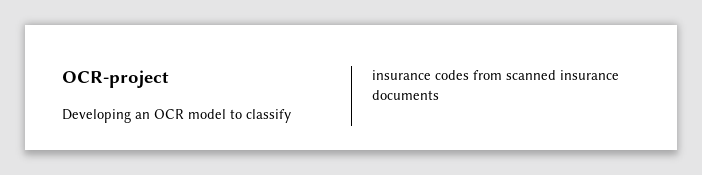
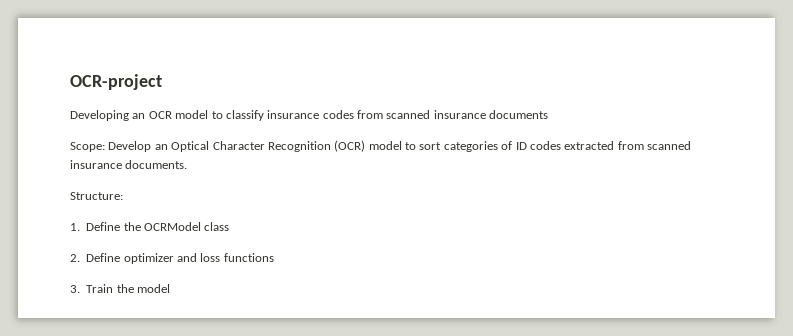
(439, 95) none -> [70,140,691,152] [70,160,188,169] [70,192,123,200] [70,222,230,231] [70,253,274,264] [70,284,170,293] // Scope: Develop an Optical Character Recognition (OCR) model to sort categories of ID codes extracted from scanned insurance documents. // Structure: // 1. Define the OCRModel class // 2. Define optimizer and loss functions // 3. Train the model

